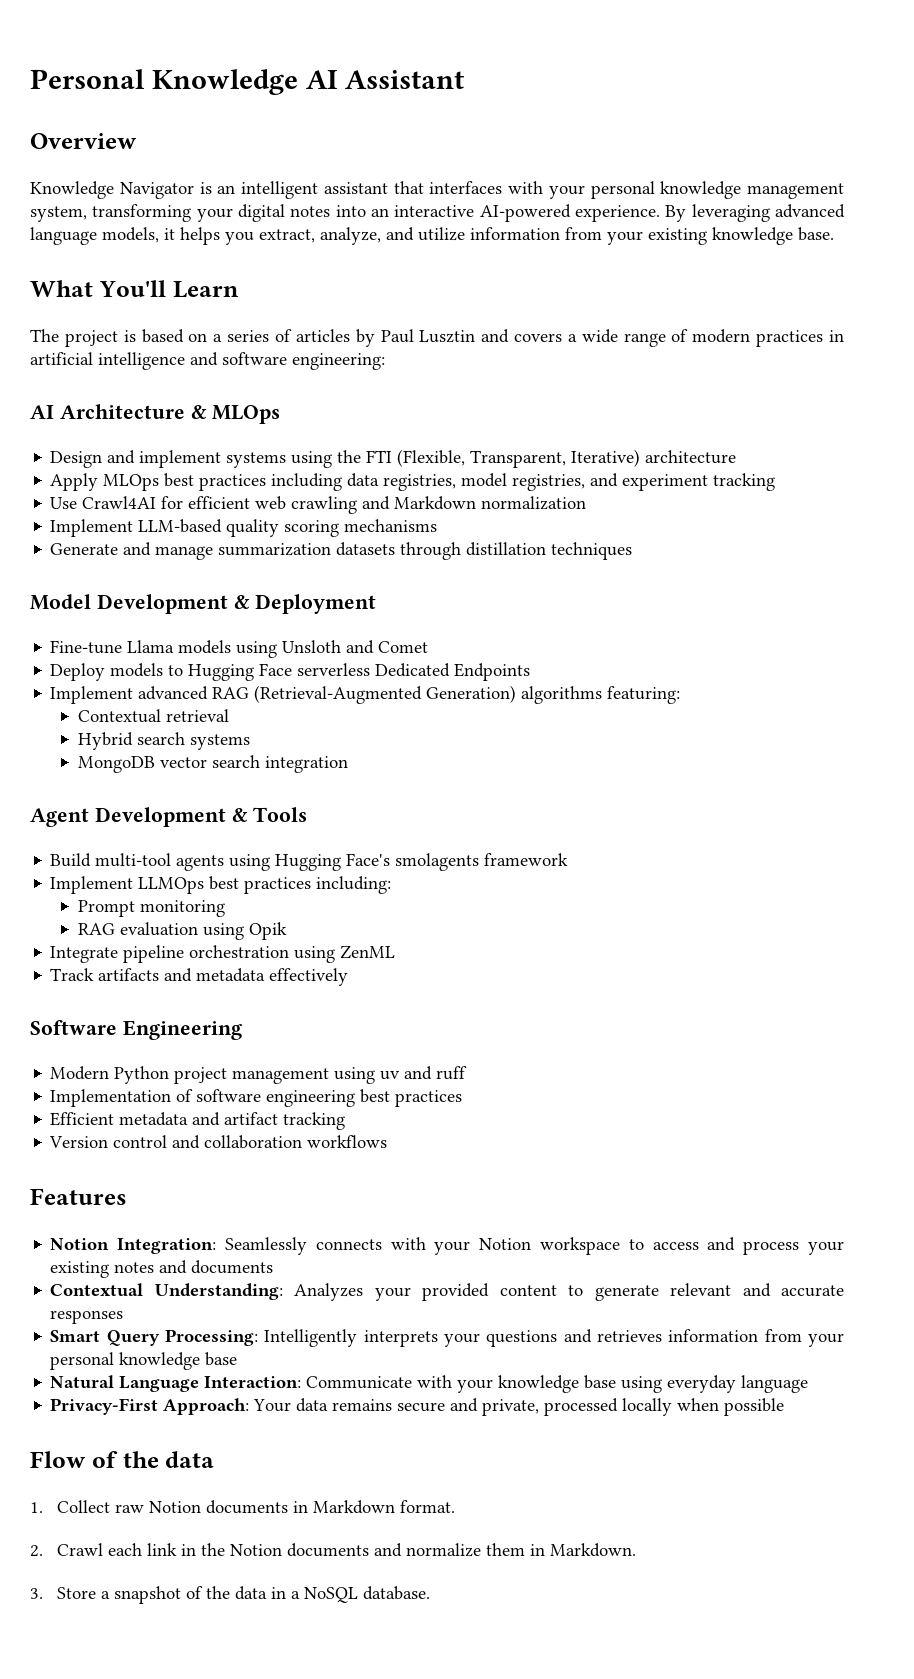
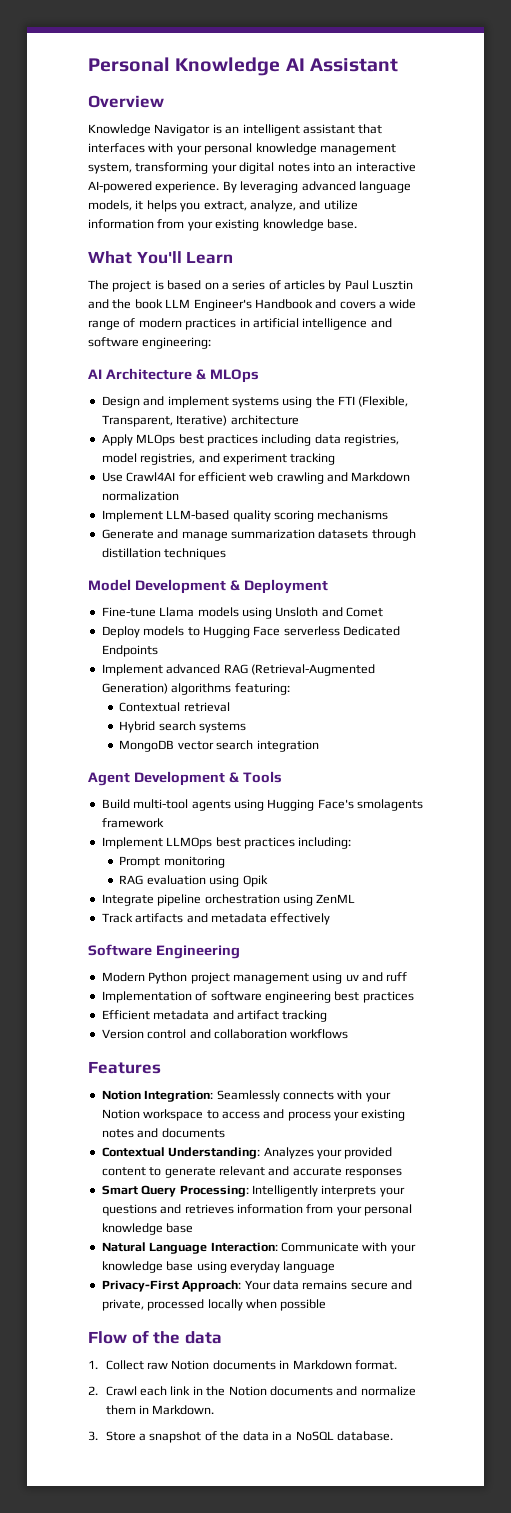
(510, 336) none -> [112,299,337,311] the book LLM Engineer's Handbook and

